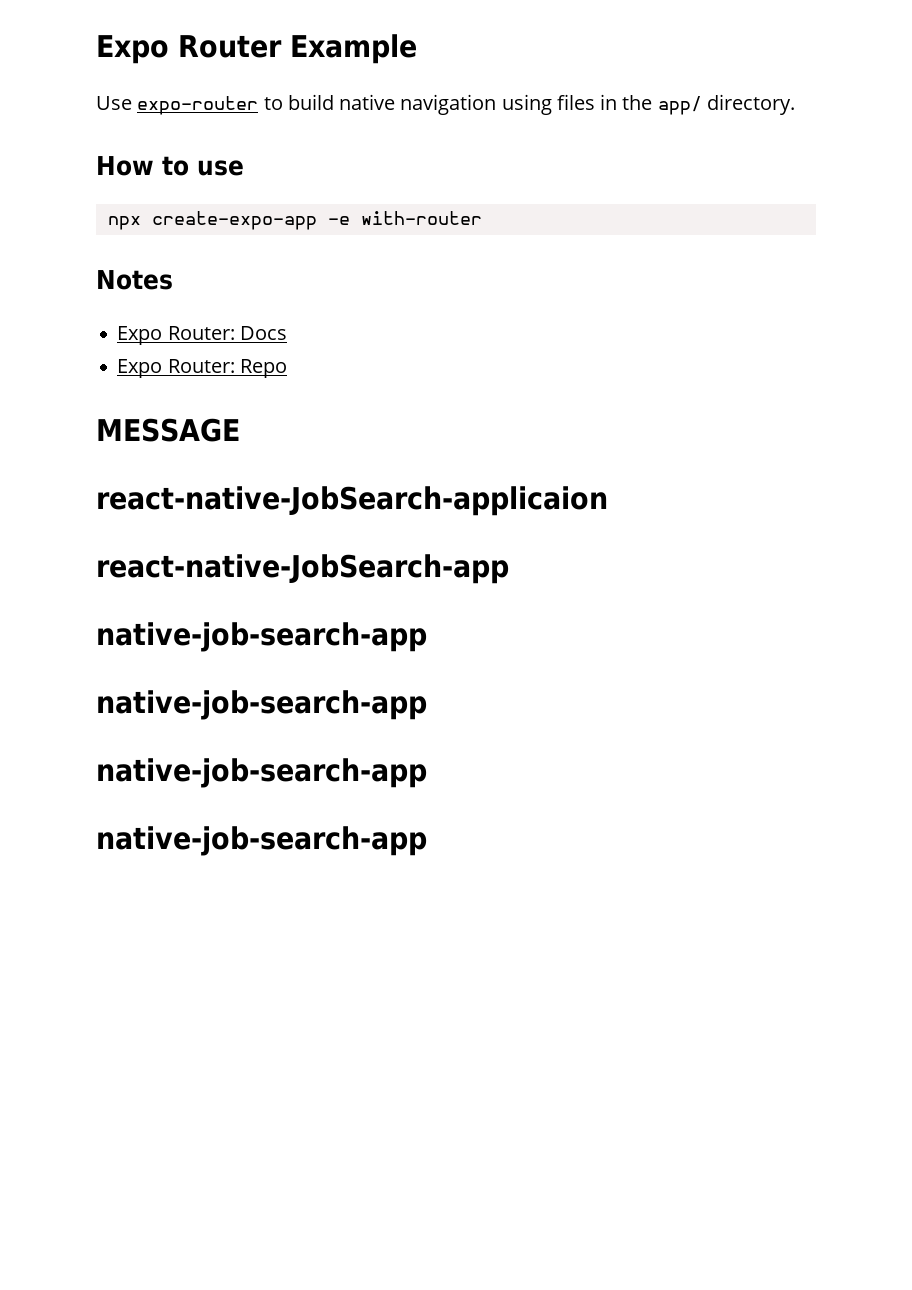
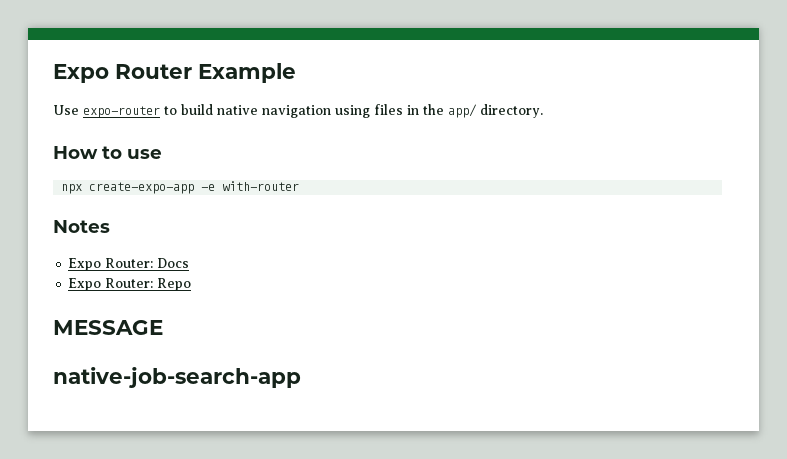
[96,486,608,516] [96,554,509,584] [96,622,427,652] [96,690,427,720] [96,758,427,788] [96,826,427,856] // react-native-JobSearch-applicaion // react-native-JobSearch-app // native-job-search-app // native-job-search-app // native-job-search-app // native-job-search-app -> [53,367,301,388] // native-job-search-app

